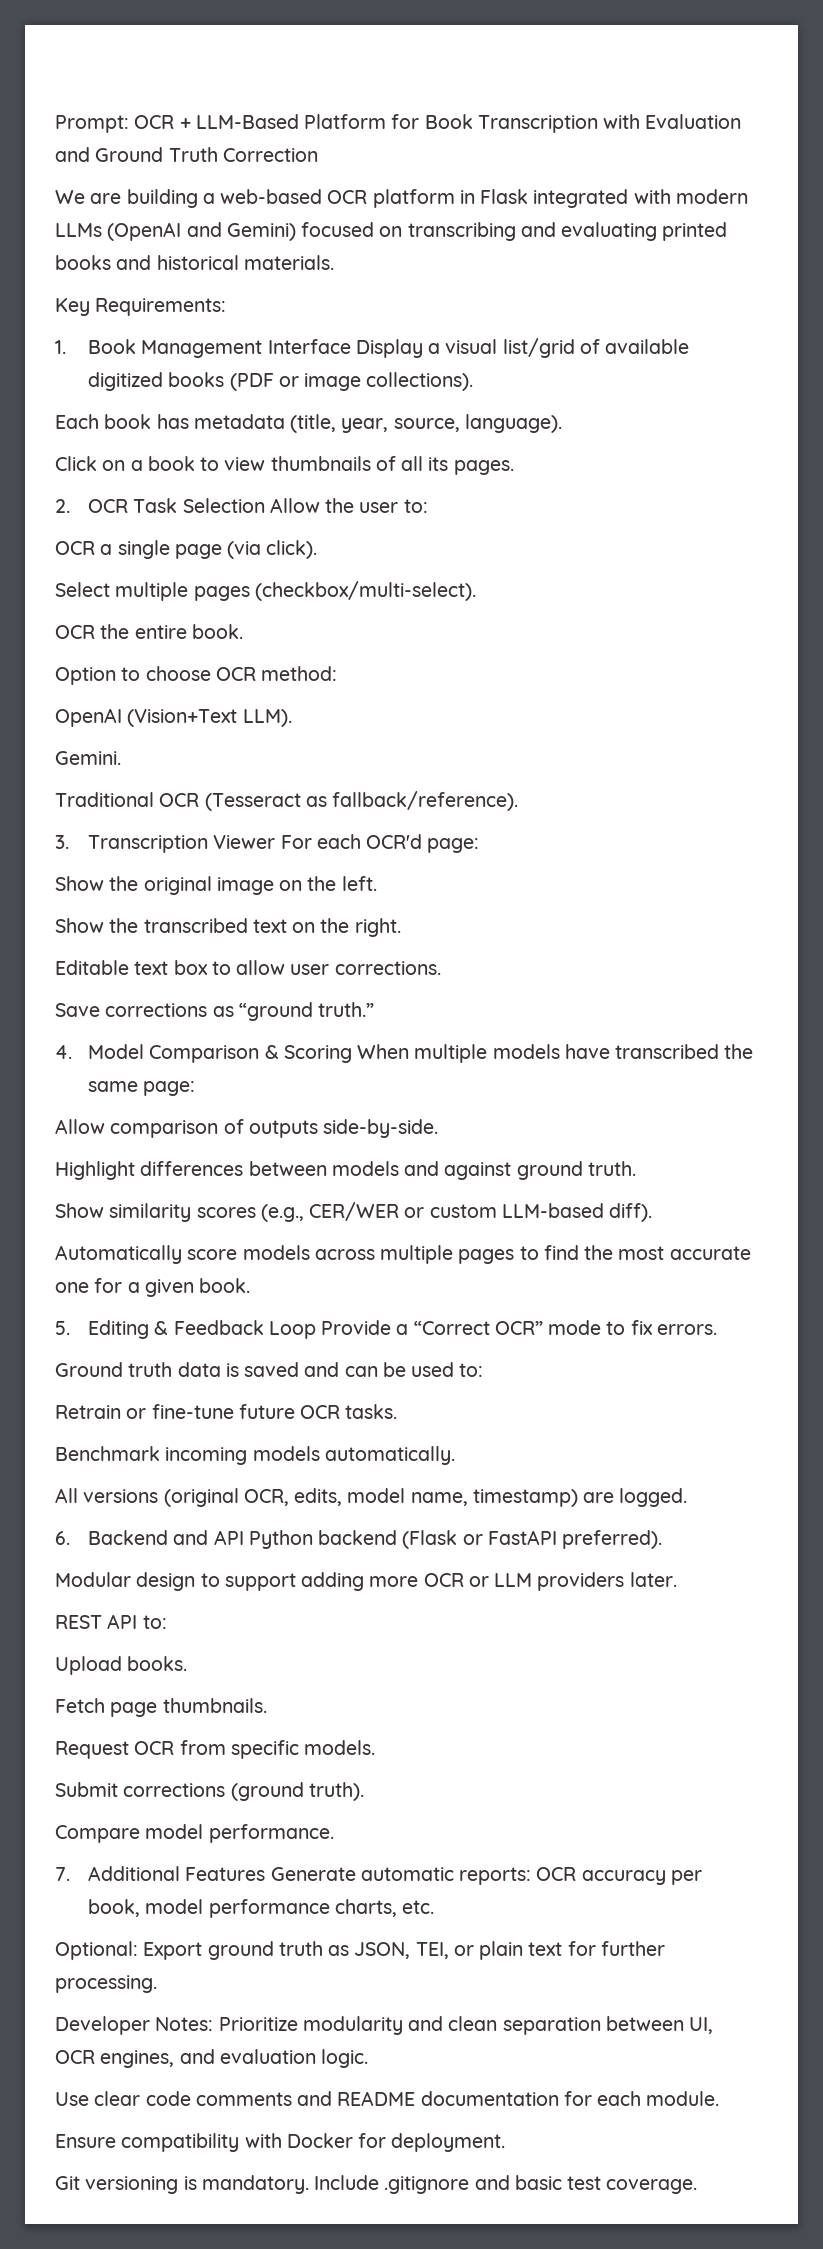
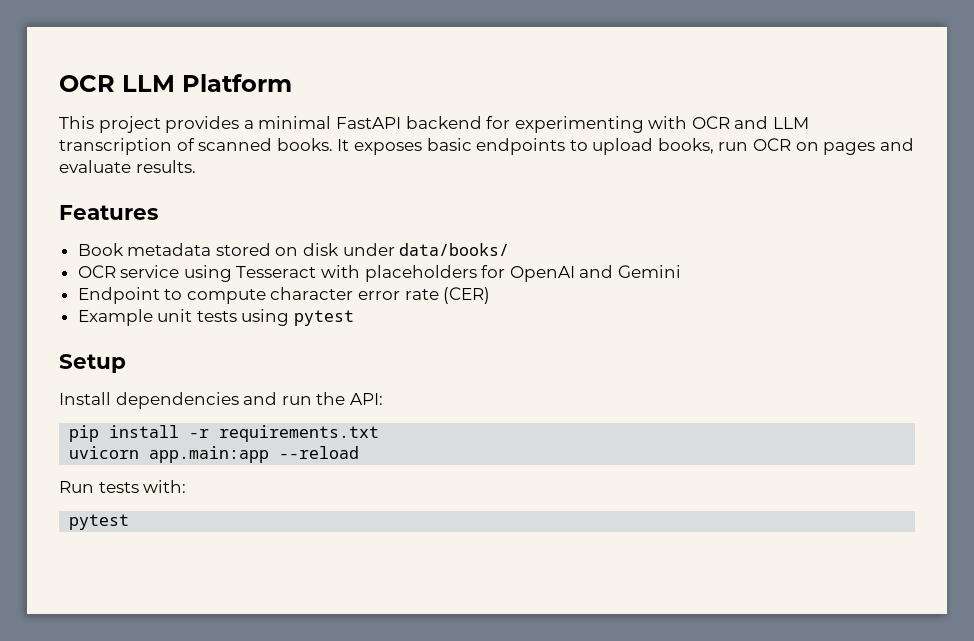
[55,114,742,133] [55,147,318,162] [55,189,748,208] [55,222,728,241] [55,255,334,270] [55,298,227,316] [55,338,690,358] [87,372,474,391] [55,414,562,433] [55,456,514,475] [55,498,428,513] [55,540,318,559] [55,581,476,601] [55,624,243,639] [55,666,338,685] [55,708,292,727] [55,751,121,765] [55,791,519,811] [55,834,480,853] [55,876,377,895] [55,918,401,937] [55,960,441,975] [55,1002,375,1021] [55,1044,754,1063] [87,1081,196,1096] [55,1119,439,1138] [55,1161,636,1180] [55,1202,653,1222] [55,1245,751,1264] [55,1278,251,1297] [55,1320,717,1339] [55,1362,484,1377] [55,1404,398,1419] [55,1446,455,1465] [55,1488,688,1507] [55,1530,663,1549] [55,1572,677,1591] [55,1614,167,1629] [55,1656,188,1675] [55,1698,267,1717] [55,1740,376,1759] [55,1782,364,1801] [55,1824,334,1843] [55,1866,702,1885] [87,1899,435,1918] [55,1941,665,1960] [55,1975,157,1993] [55,2016,714,2035] [55,2049,369,2068] [55,2091,720,2106] [55,2133,506,2152] [55,2175,698,2194] Prompt: OCR + LLM-Based Platform for Book Transcription with Evaluation and Ground Truth Correction // We are building a web-based OCR platform in Flask integrated with modern LLMs (OpenAI and Gemini) focused on transcribing and evaluating printed books and historical materials. // Key Requirements: // 1. Book Management Interface Display a visual list/grid of available digitized books (PDF or image collections). // Each book has metadata (title, year, source, language). // Click on a book to view thumbnails of all its pages. // 2. OCR Task Selection Allow the user to: // OCR a single page (via click). // Select multiple pages (checkbox/multi-select). // OCR the entire book. // Option to choose OCR method: // OpenAI (Vision+Text LLM). // Gemini. // Traditional OCR (Tesseract as fallback/reference). // 3. Transcription Viewer For each OCR'd page: // Show the original image on the left. // Show the transcribed text on the right. // Editable text box to allow user corrections. // Save corrections as “ground truth.” // 4. Model Comparison & Scoring When multiple models have transcribed the same page: // Allow comparison of outputs side-by-side. // Highlight differences between models and against ground truth. // Show similarity scores (e.g., CER/WER or custom LLM-based diff). // Automatically score models across multiple pages to find the most accurate one for a given book. // 5. Editing & Feedback Loop Provide a “Correct OCR” mode to fix errors. // Ground truth data is saved and can be used to: // Retrain or fine-tune future OCR tasks. // Benchmark incoming models automatically. // All versions (original OCR, edits, model name, timestamp) are logged. // 6. Backend and API Python backend (Flask or FastAPI preferred). // Modular design to support adding more OCR or LLM providers later. // REST API to: // Upload books. // Fetch page thumbnails. // Request OCR from specific models. // Submit corrections (ground truth). // Compare model performance. // 7. Additional Features Generate automatic reports: OCR accuracy per book, model performance charts, etc. // Optional: Export ground truth as JSON, TEI, or plain text for further processing. // Developer Notes: Prioritize modularity and clean separation between UI, OCR engines, and evaluation logic. // Use clear code comments and README documentation for each module. // Ensure compatibility with Docker for deployment. // Git versioning is mandatory. Include .gitignore and basic test coverage. -> [59,74,292,92] [59,116,810,133] [59,138,914,155] [59,160,196,173] [59,205,158,220] [77,243,510,256] [77,265,682,282] [77,287,491,304] [77,309,355,326] [59,354,126,373] [59,392,383,409] [69,425,380,442] [69,446,360,463] [59,480,187,493] [69,514,130,530] OCR LLM Platform // This project provides a minimal FastAPI backend for experimenting with OCR and LLM transcription of scanned books. It exposes basic endpoints to upload books, run OCR on pages and evaluate results. // Features // Book metadata stored on disk under data/books/ // OCR service using Tesseract with placeholders for OpenAI and Gemini // Endpoint to compute character error rate (CER) // Example unit tests using pytest // Setup // Install dependencies and run the API: // pip install -r requirements.txt // uvicorn app.main:app --reload // Run tests with: // pytest

